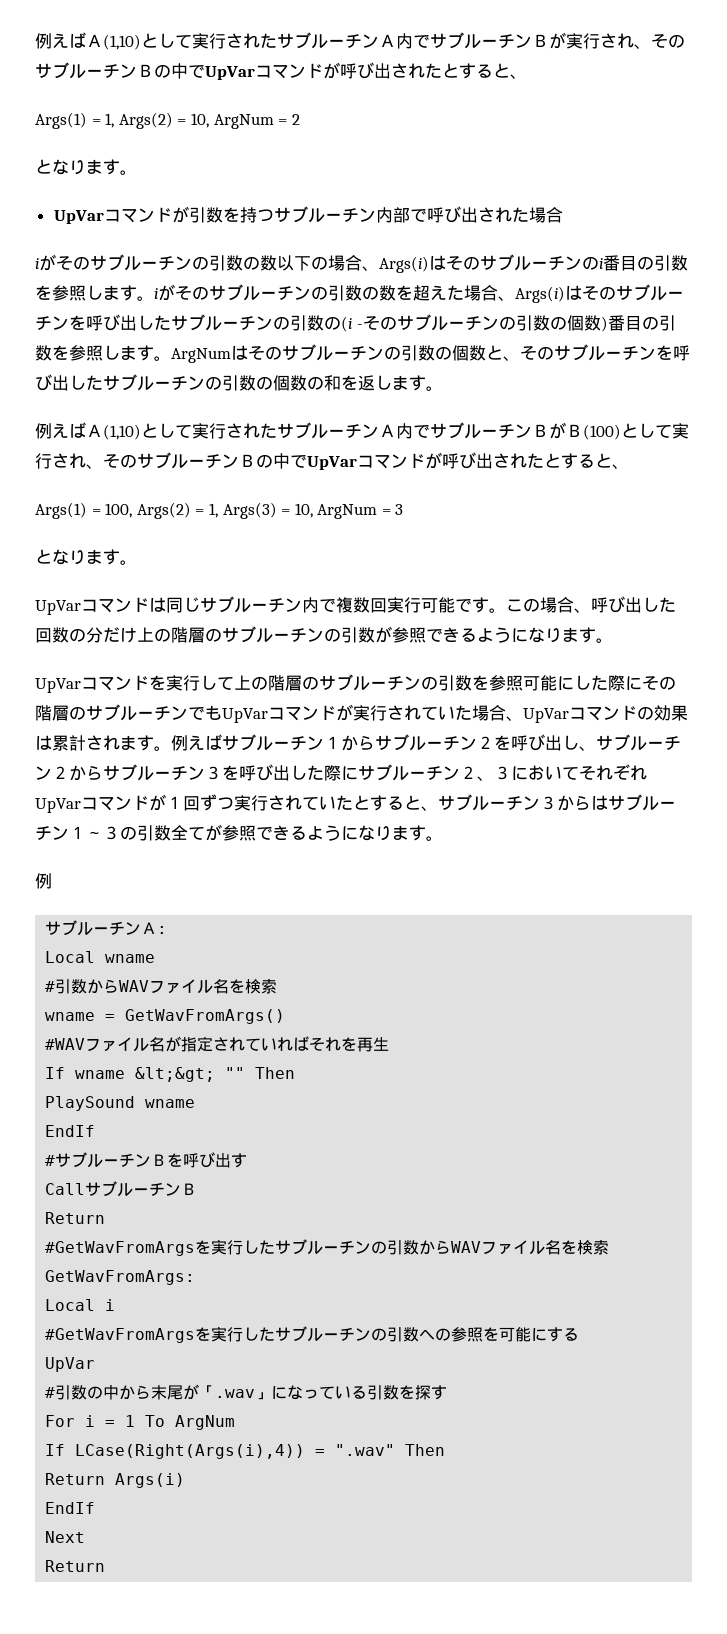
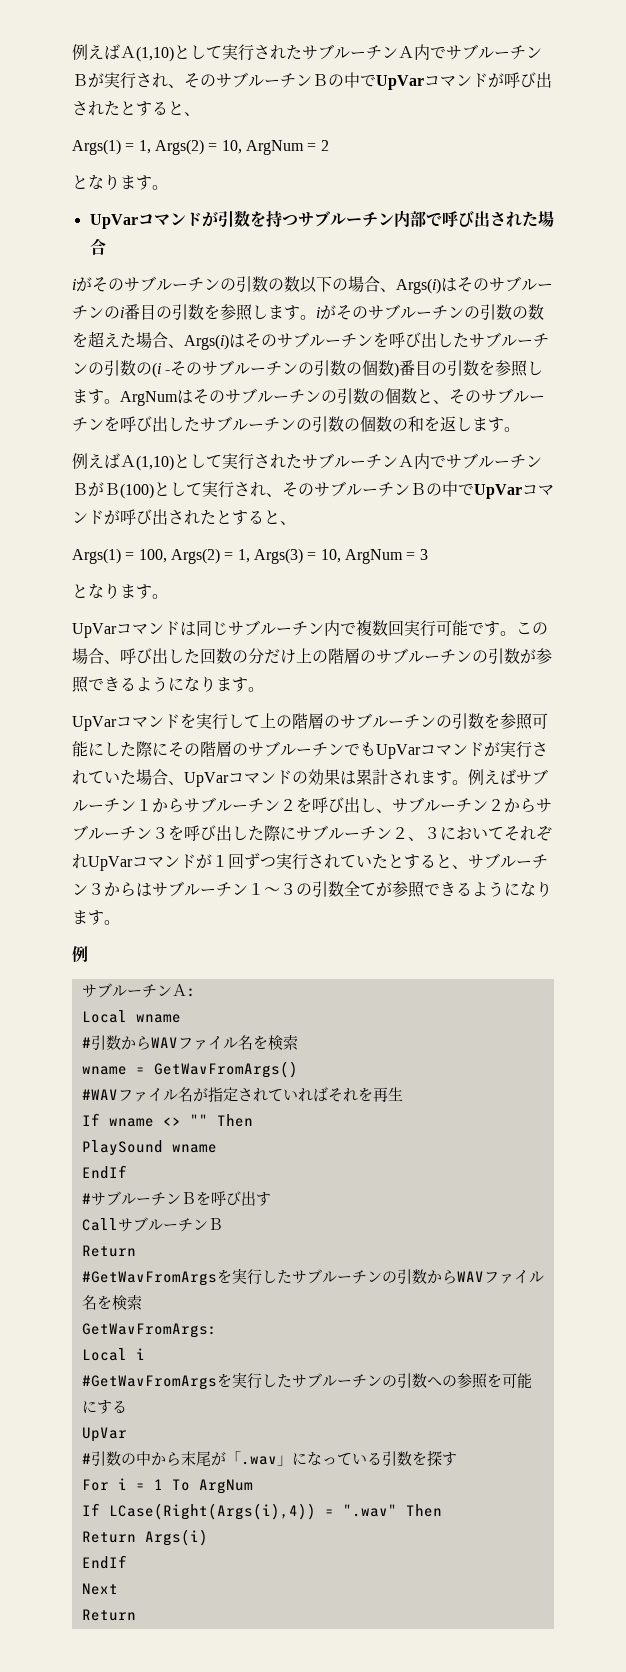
[135,1067,216,1082] &lt;&gt; -> [162,1117,181,1126] <>

